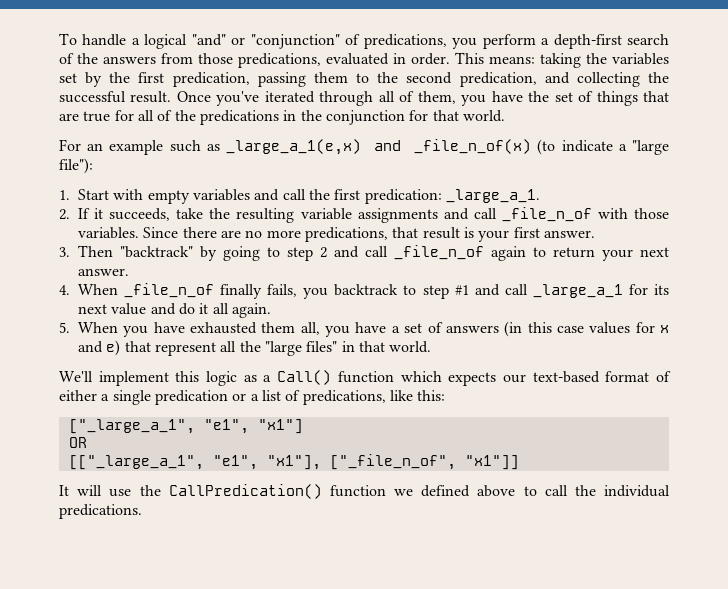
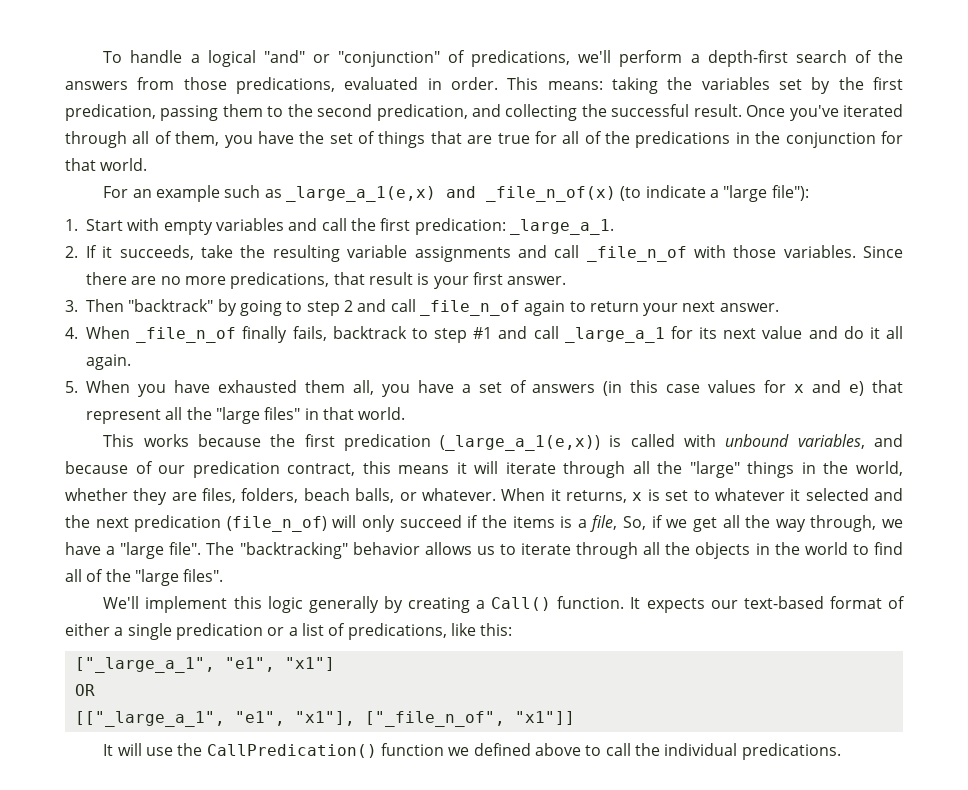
[452,38,478,49] you -> [578,50,612,63] we'll
[303,288,329,299] you -> (327, 333) none
[59,370,442,386] We'll implement this logic as a Call() function which -> [103,434,903,451] [65,461,903,478] [65,488,903,505] [65,515,903,532] [65,542,904,559] [65,569,224,586] [103,596,641,613] This works because the first predication (_large_a_1(e,x)) is called with unbound variables, and because of our predication contract, this means it will iterate through all the "large" things in the world, whether they are files, folders, beach balls, or whatever. When it returns, x is set to whatever it selected and the next predication (file_n_of) will only succeed if the items is a file, So, if we get all the way through, we have a "large file". The "backtracking" behavior allows us to iterate through all the objects in the world to find all of the "large files". // We'll implement this logic generally by creating a Call() function. It

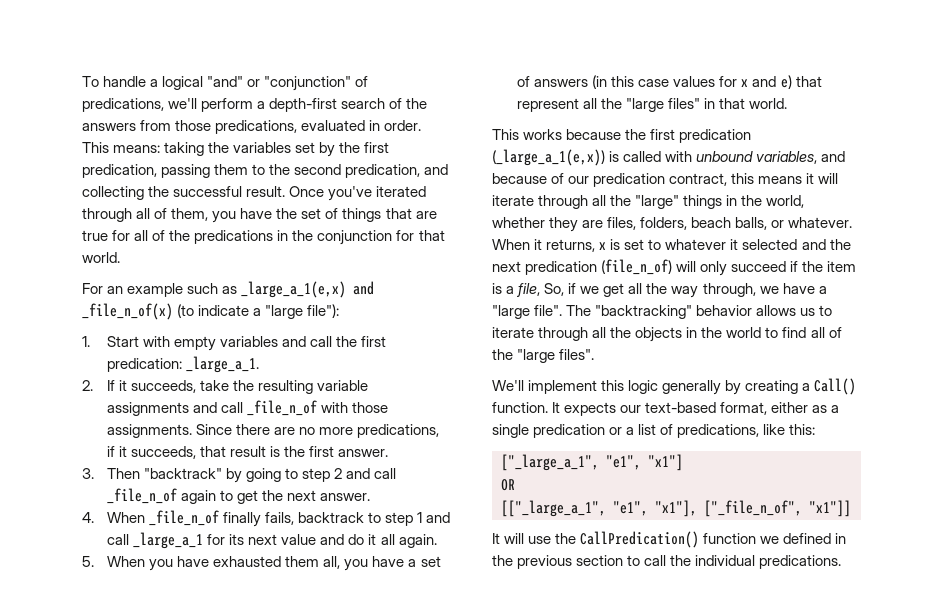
[783,245,856,258] variables. -> [107,424,193,438] assignments.
(330, 280) none -> [107,446,197,459] if it succeeds,
[433,276,469,289] your -> [284,446,306,457] the
[589,301,679,316] return your -> [237,490,284,504] get the
[473,327,493,339] #1 -> [417,512,423,523] 1
[512,516,555,528] items -> [827,261,857,272] item
[829,596,905,609] [65,623,110,636] format of either -> [720,402,828,415] format, either as
[534,743,581,756] above -> [835,533,847,544] [492,555,624,569] in the previous section

